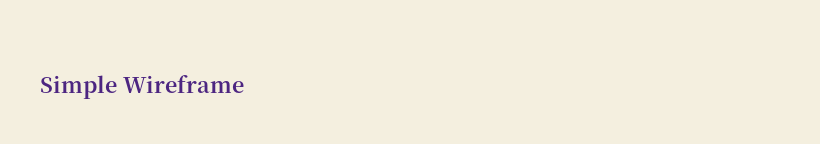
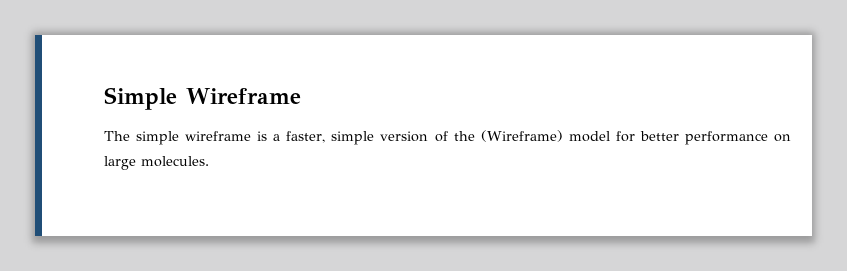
(244, 84) none -> [104,130,792,145] [104,156,209,170] // The simple wireframe is a faster, simple version of the (Wireframe) model for better performance on large molecules.

